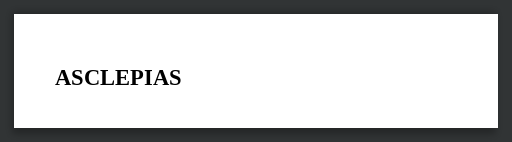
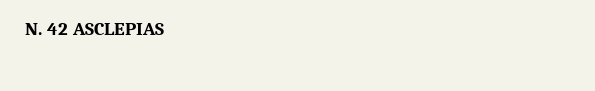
(55, 77) none -> [25,23,69,35] N. 42

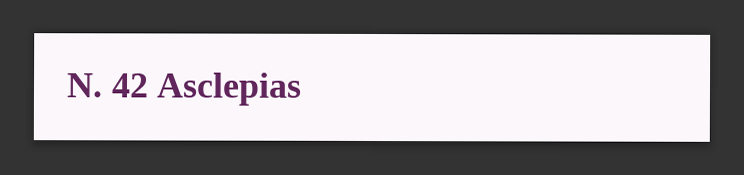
[72,23,165,35] ASCLEPIAS -> [156,72,303,106] Asclepias

